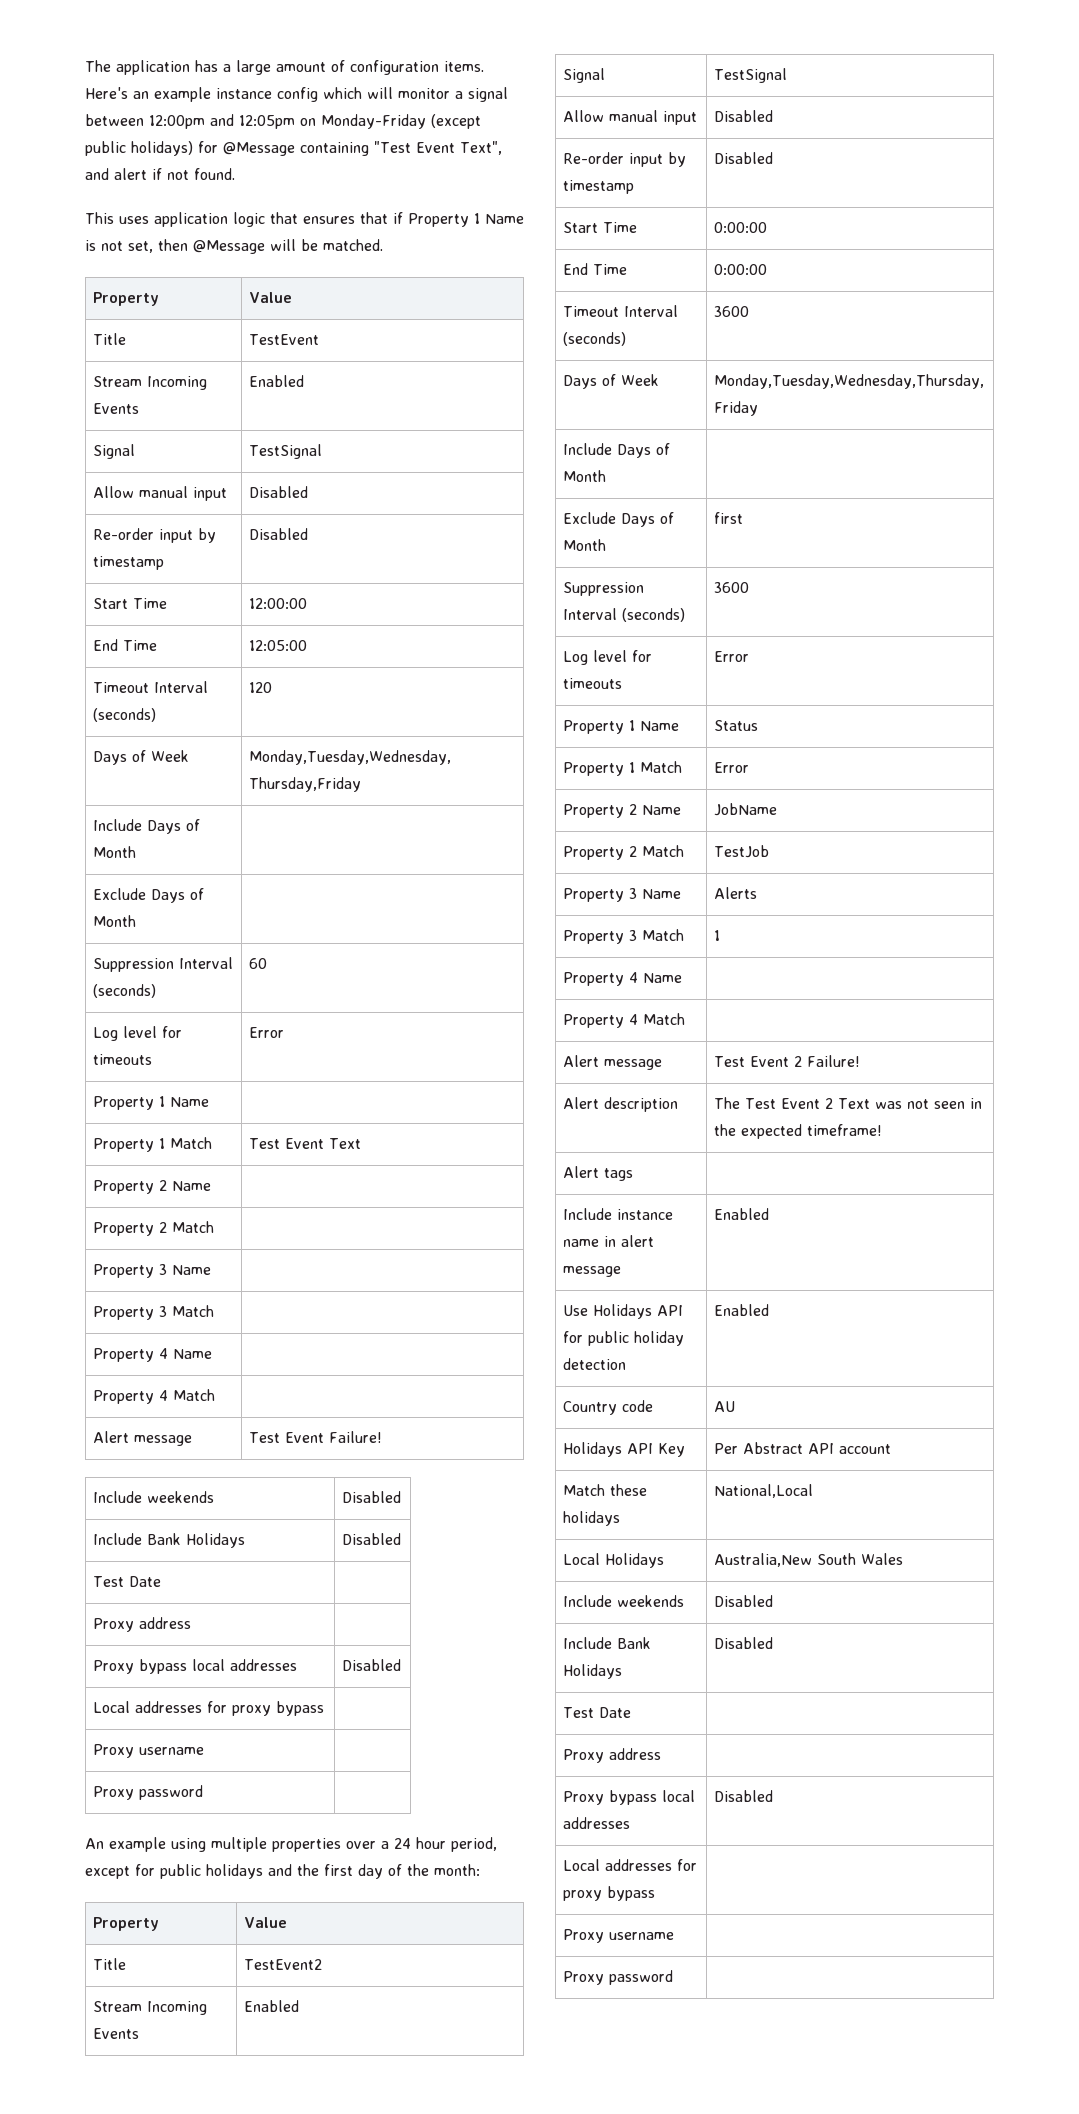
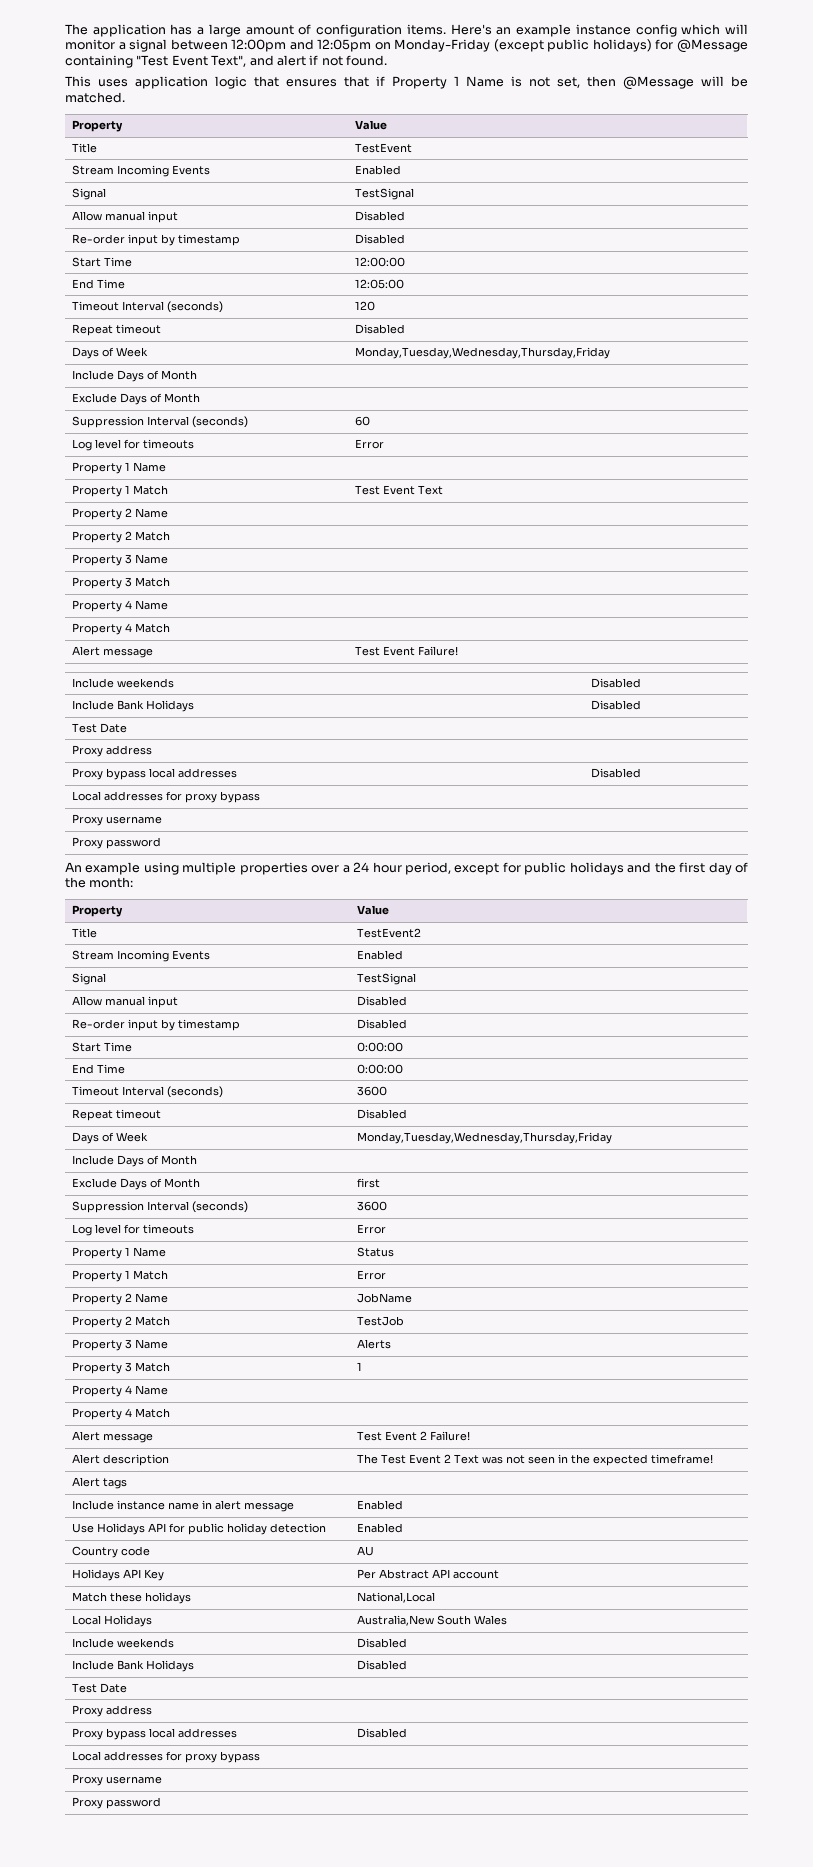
(272, 687) none -> [71,324,161,336] [354,324,405,334] // Repeat timeout | Disabled
(749, 311) none -> [71,1109,161,1121] [356,1109,407,1119] // Repeat timeout | Disabled

